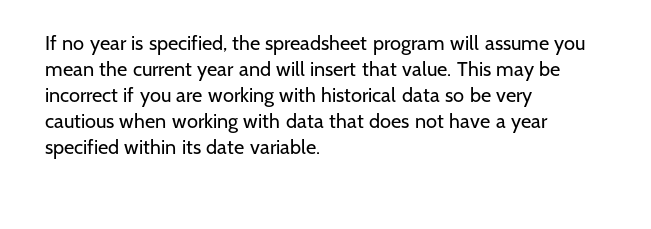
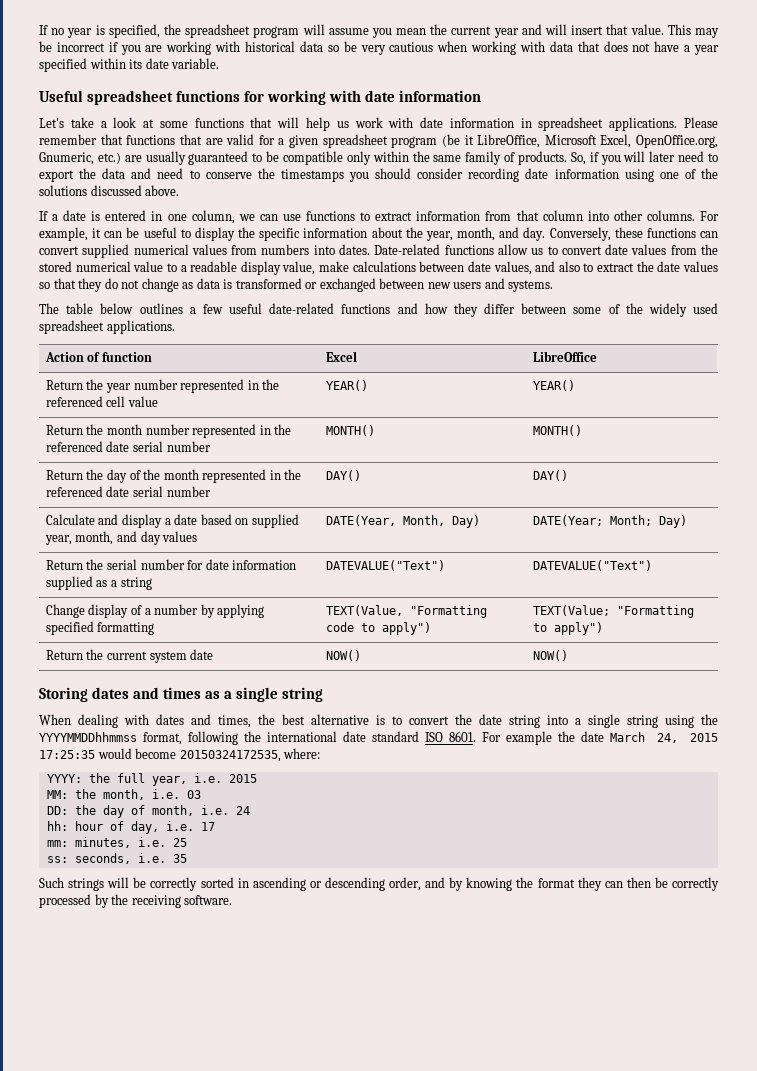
(320, 146) none -> [39,90,482,105] [39,117,718,131] [39,134,718,148] [39,151,718,165] [39,168,718,182] [39,185,180,196] [39,210,719,224] [39,227,718,241] [39,244,718,258] [39,261,719,275] [39,278,554,292] [39,303,718,317] [39,320,175,334] [44,352,153,362] [325,351,357,362] [532,351,597,362] [45,379,280,393] [45,396,159,407] [325,380,368,391] [532,380,575,391] [45,424,292,438] [45,441,211,452] [325,425,375,436] [532,425,582,436] [45,469,302,483] [45,486,211,497] [325,470,361,481] [532,470,568,481] [45,514,299,528] [44,531,198,545] [325,515,480,528] [532,515,687,528] [45,559,297,570] [45,576,152,590] [325,560,445,571] [532,560,652,571] [45,604,265,618] [45,621,155,635] [325,605,487,618] [325,622,431,635] [532,605,694,618] [532,622,603,635] [45,649,214,663] [325,650,361,661] [532,650,568,661] [39,687,324,702] [39,714,718,728] [39,731,719,745] [39,748,321,762] [46,773,257,786] [46,789,201,800] [46,805,250,818] [46,821,215,834] [46,837,187,848] [46,853,187,864] [39,877,720,891] [39,894,233,908] // Useful spreadsheet functions for working with date information // Let's take a look at some functions that will help us work with date information in spreadsheet applications. Please remember that functions that are valid for a given spreadsheet program (be it LibreOffice, Microsoft Excel, OpenOffice.org, Gnumeric, etc.) are usually guaranteed to be compatible only within the same family of products. So, if you will later need to export the data and need to conserve the timestamps you should consider recording date information using one of the solutions discussed above. // If a date is entered in one column, we can use functions to extract information from that column into other columns. For example, it can be useful to display the specific information about the year, month, and day. Conversely, these functions can convert supplied numerical values from numbers into dates. Date-related functions allow us to convert date values from the stored numerical value to a readable display value, make calculations between date values, and also to extract the date values so that they do not change as data is transformed or exchanged between new users and systems. // The table below outlines a few useful date-related functions and how they differ between some of the widely used spreadsheet applications. // Action of function | Excel | LibreOffice // Return the year number represented in the referenced cell value | YEAR() | YEAR() // Return the month number represented in the referenced date serial number | MONTH() | MONTH() // Return the day of the month represented in the referenced date serial number | DAY() | DAY() // Calculate and display a date based on supplied year, month, and day values | DATE(Year, Month, Day) | DATE(Year; Month; Day) // Return the serial number for date information supplied as a string | DATEVALUE("Text") | DATEVALUE("Text") // Change display of a number by applying specified formatting | TEXT(Value, "Formatting code to apply") | TEXT(Value; "Formatting to apply") // Return the current system date | NOW() | NOW() // Storing dates and times as a single string // When dealing with dates and times, the best alternative is to convert the date string into a single string using the YYYYMMDDhhmmss format, following the international date standard ISO 8601. For example the date March 24, 2015 17:25:35 would become 20150324172535, where: // YYYY: the full year, i.e. 2015 // MM: the month, i.e. 03 // DD: the day of month, i.e. 24 // hh: hour of day, i.e. 17 // mm: minutes, i.e. 25 // ss: seconds, i.e. 35 // Such strings will be correctly sorted in ascending or descending order, and by knowing the format they can then be correctly processed by the receiving software.

